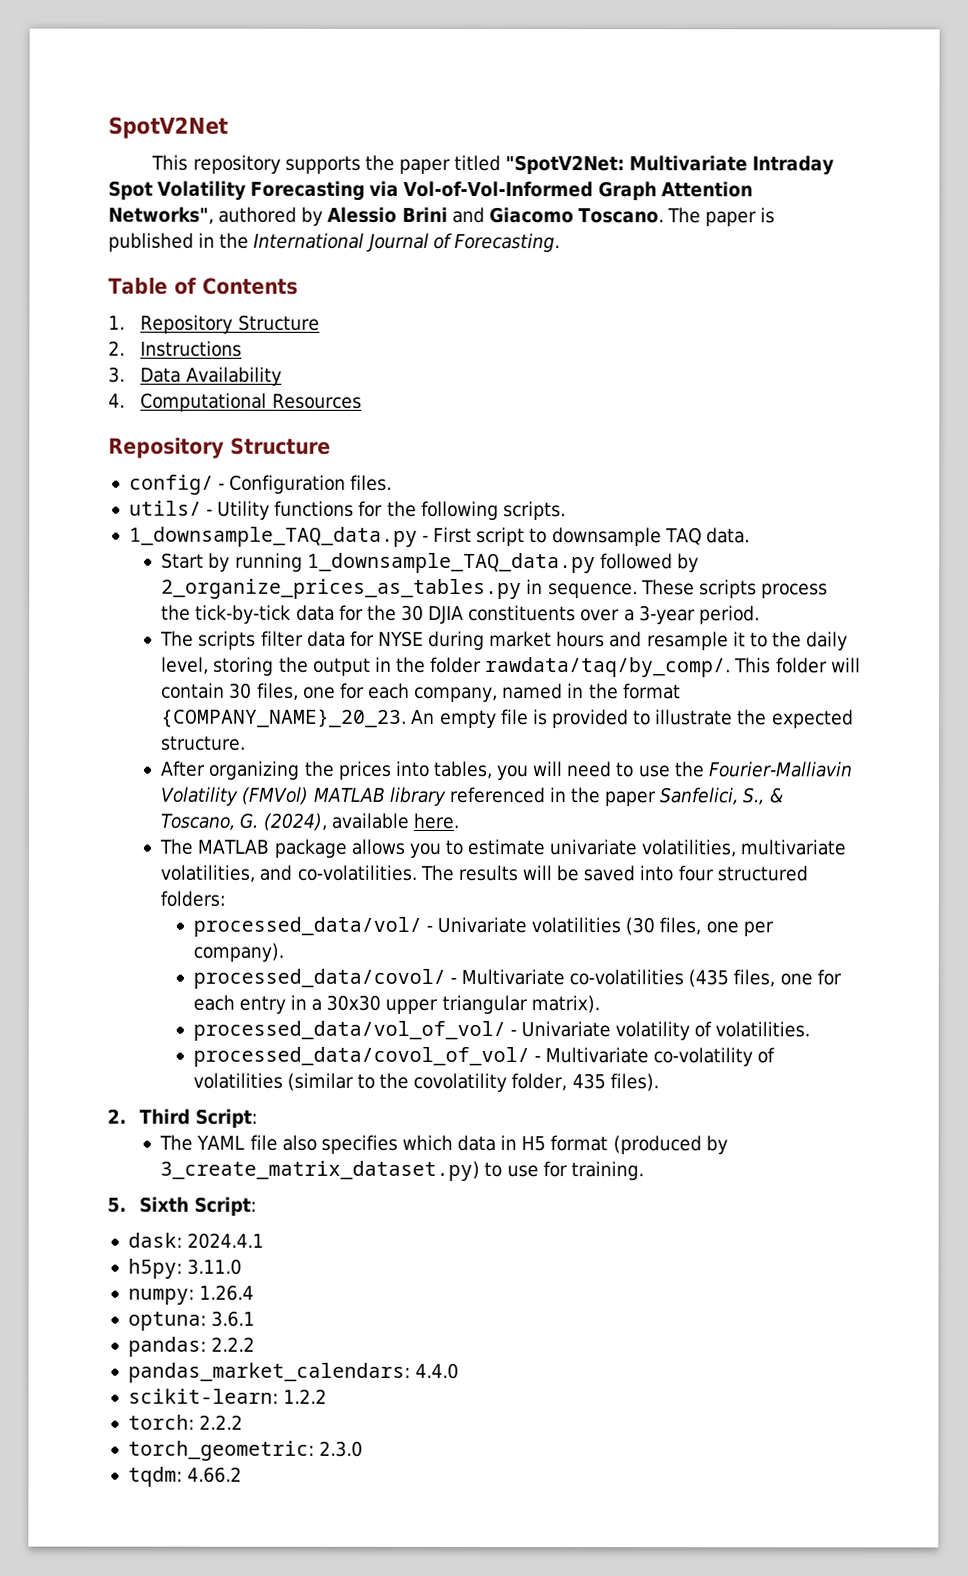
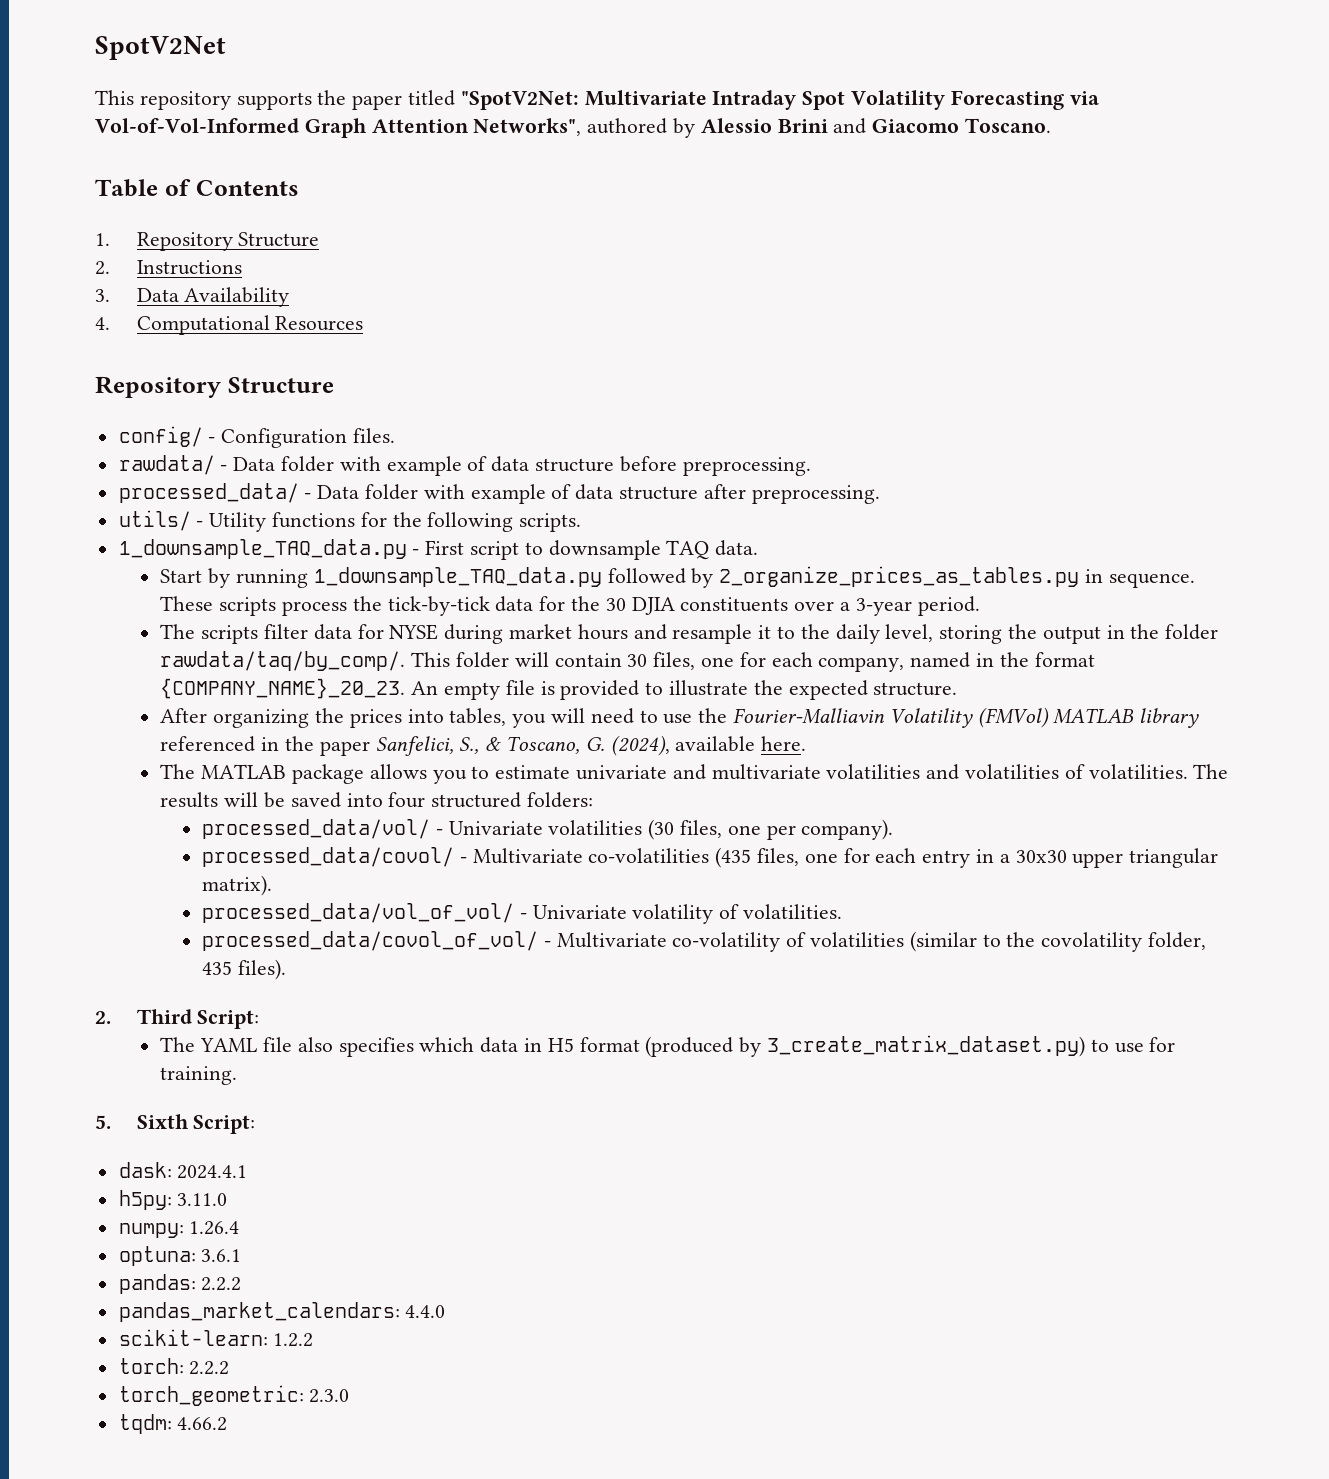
[667,207,776,227] [108,232,560,253] The paper is published in the International Journal of Forecasting. -> (1052, 125) none
(393, 482) none -> [118,455,811,476] [118,483,880,504] // rawdata/ - Data folder with example of data structure before preprocessing. // processed_data/ - Data folder with example of data structure after preprocessing.
[641,839,847,858] [160,864,417,883] volatilities, multivariate volatilities, and co-volatilities. -> [672,764,1188,780] and multivariate volatilities and volatilities of volatilities.

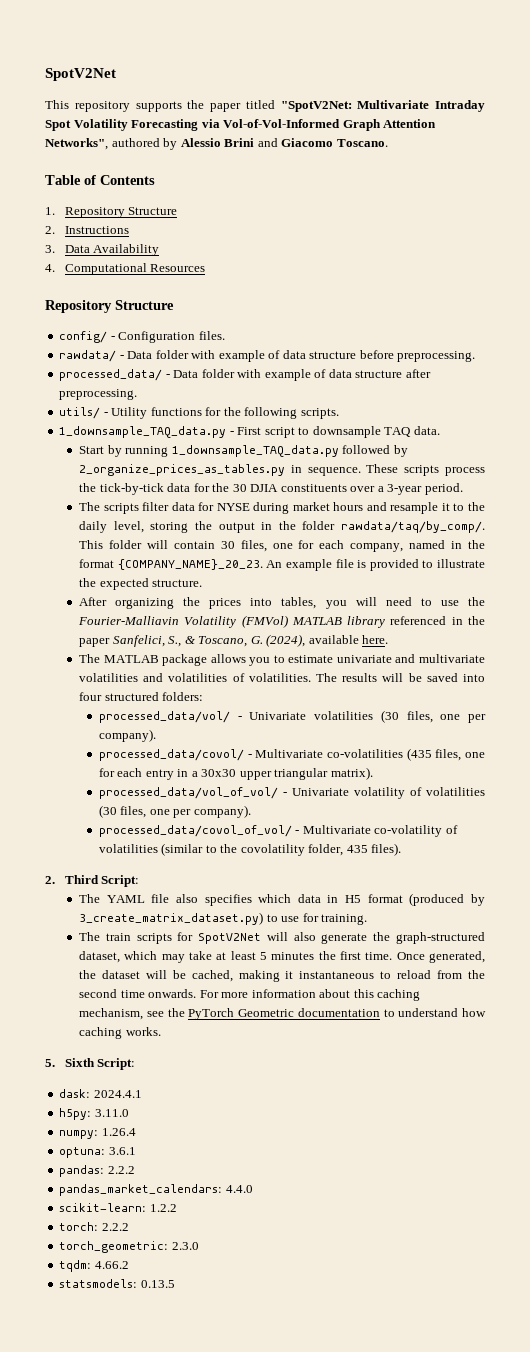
[443,682,500,700] empty -> [285,559,332,571] example
[742,904,842,919] volatilities. -> [425,787,485,796] [98,805,251,818] volatilities (30 files, one per company).
(238, 1075) none -> [79,932,485,944] [79,951,485,963] [79,970,485,982] [79,989,421,1001] [79,1008,487,1020] [79,1027,161,1039] // The train scripts for SpotV2Net will also generate the graph-structured dataset, which may take at least 5 minutes the first time. Once generated, the dataset will be cached, making it instantaneous to reload from the second time onwards. For more information about this caching mechanism, see the PyTorch Geometric documentation to understand how caching works.
(228, 1424) none -> [59,1279,175,1288] // statsmodels: 0.13.5

